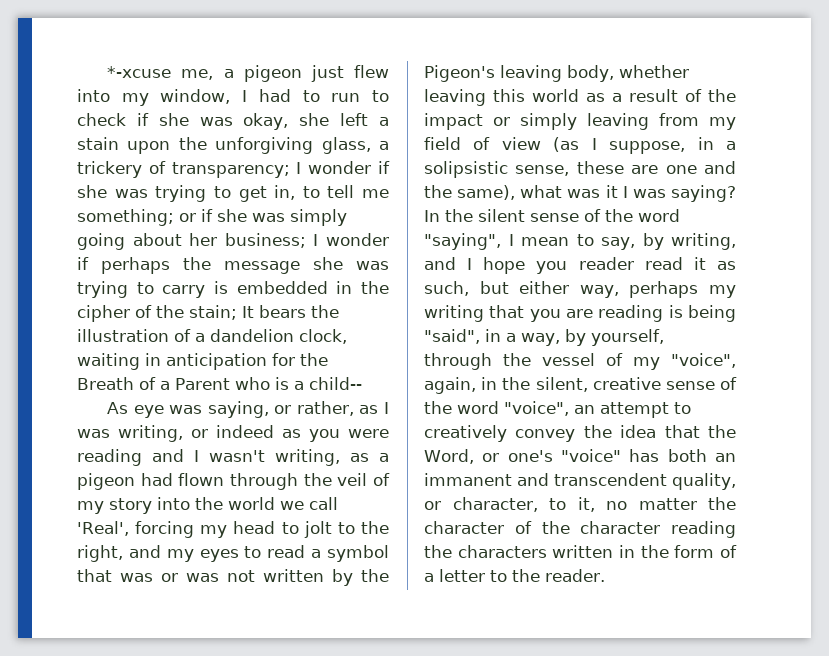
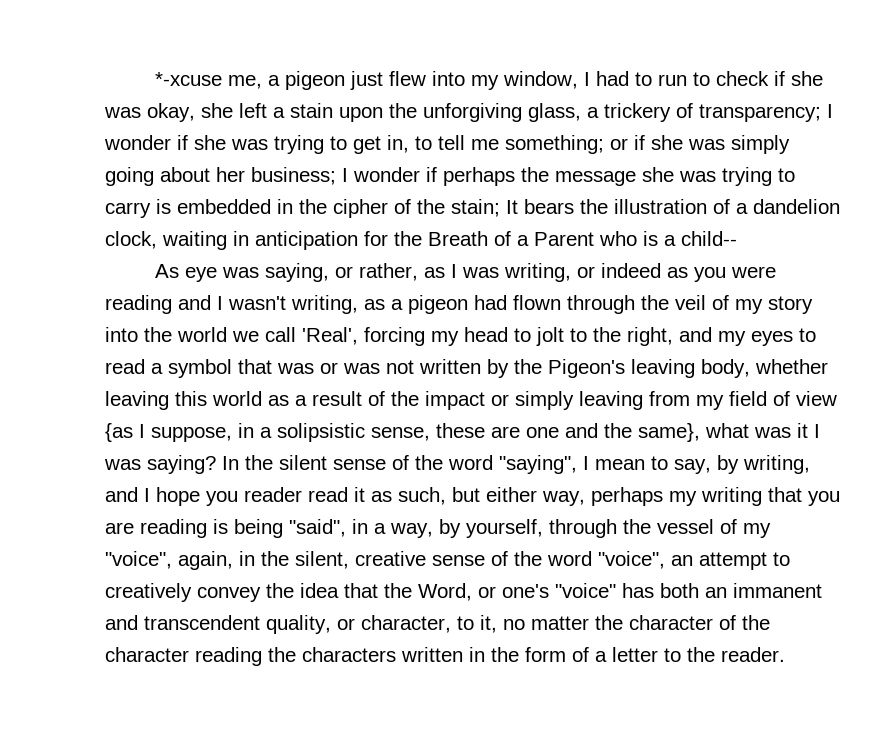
[553,137,580,152] (as -> [105,423,133,442] {as
[457,185,516,200] same), -> [638,423,700,442] same},

